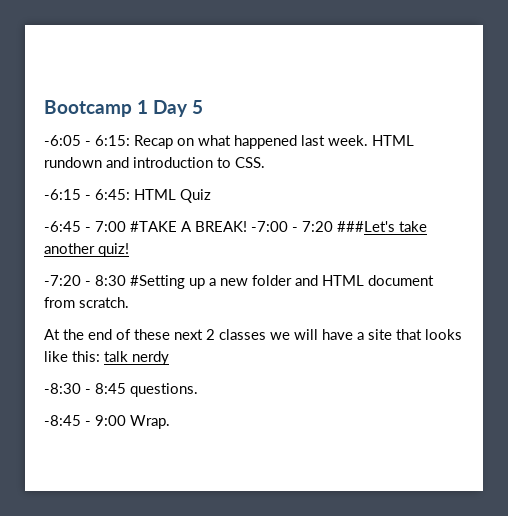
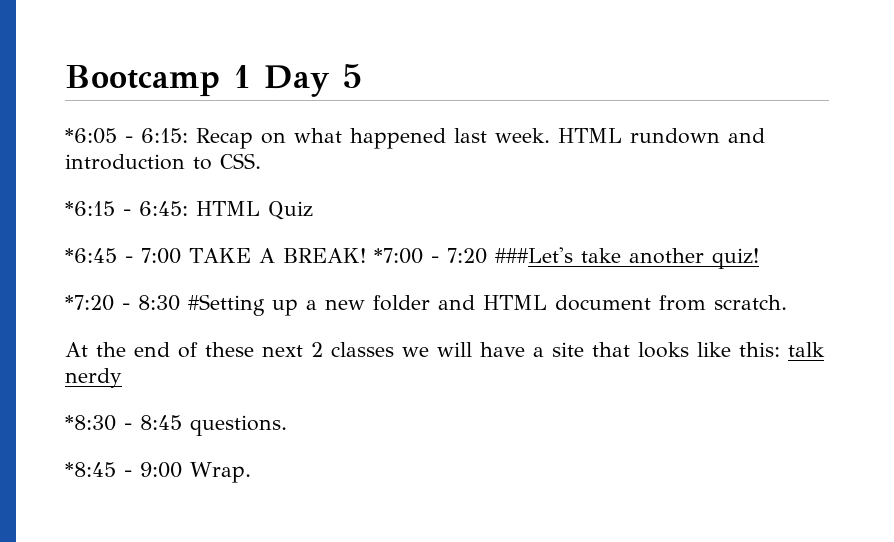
[44,135,81,146] -6:05 -> [65,128,117,144] *6:05
[44,189,81,200] -6:15 -> [65,201,115,216] *6:15
[44,221,81,232] -6:45 -> [65,248,117,263] *6:45
[130,221,177,232] #TAKE -> [189,248,251,263] TAKE
[251,221,288,232] -7:00 -> [373,248,423,264] *7:00
[44,275,81,286] -7:20 -> [65,295,114,311] *7:20
[44,383,81,394] -8:30 -> [65,415,116,431] *8:30
[44,415,81,426] -8:45 -> [65,462,116,477] *8:45

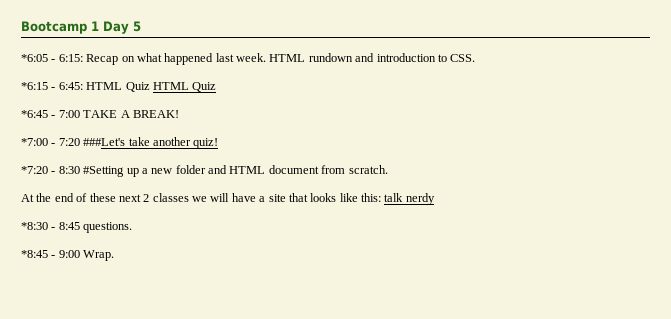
(313, 210) none -> [152,82,217,92] HTML Quiz
(366, 255) none -> (179, 114) //

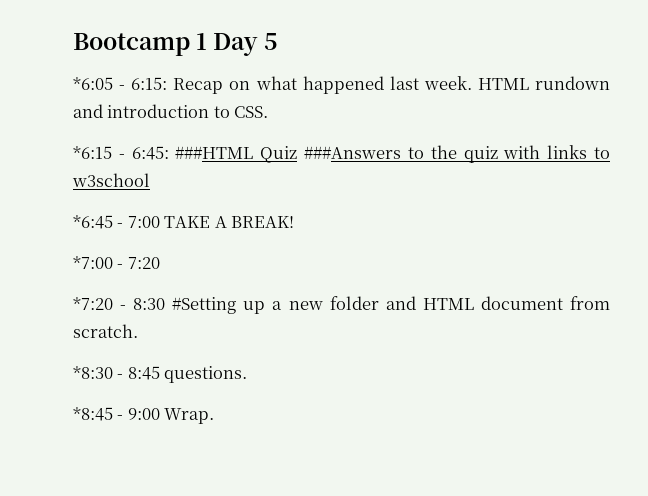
[86,82,217,92] HTML Quiz HTML Quiz -> [175,145,610,163] [72,173,150,187] ###HTML Quiz ###Answers to the quiz with links to w3school
[83,137,219,149] ###Let's take another quiz! -> (160, 263) none
[21,193,435,205] // At the end of these next 2 classes we will have a site that looks like this: talk nerdy -> (138, 331) none

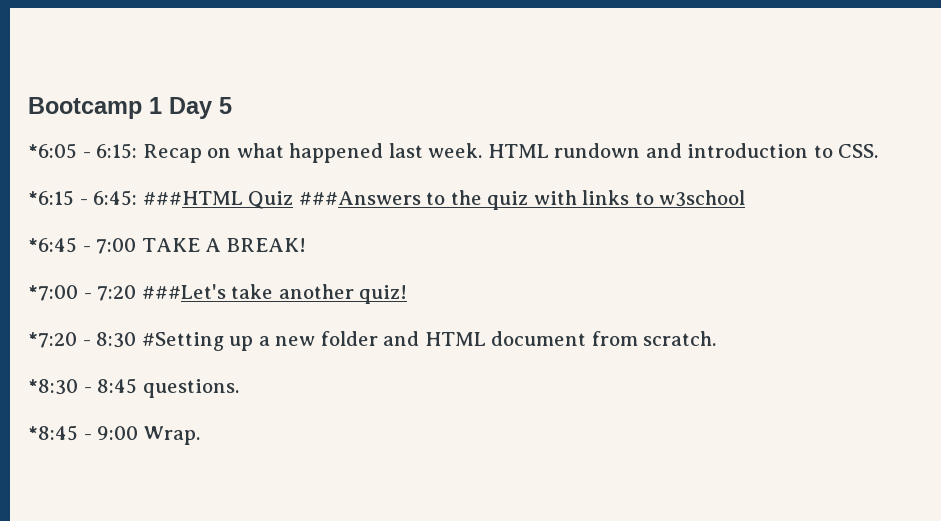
(160, 263) none -> [141,284,408,304] ###Let's take another quiz!

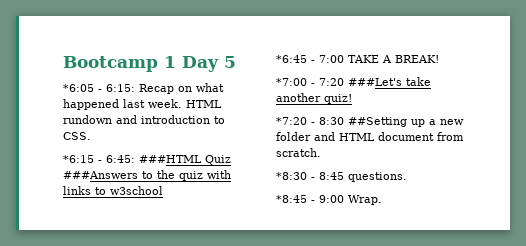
[141,332,224,351] #Setting -> [348,117,407,127] ##Setting

